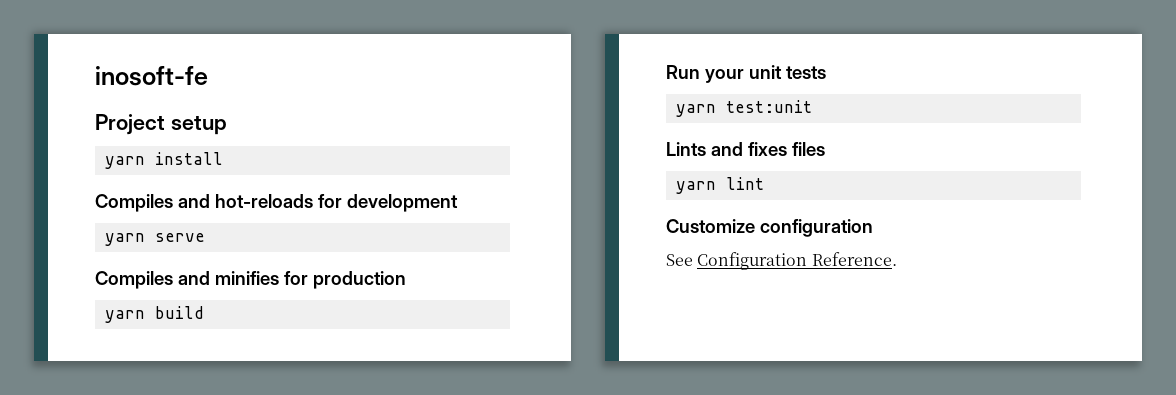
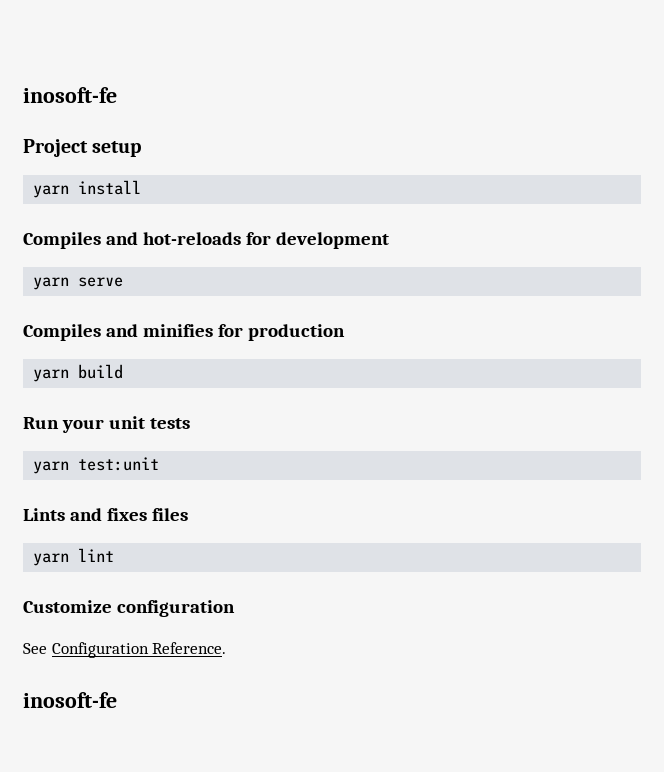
(897, 259) none -> [23,692,117,708] // inosoft-fe

